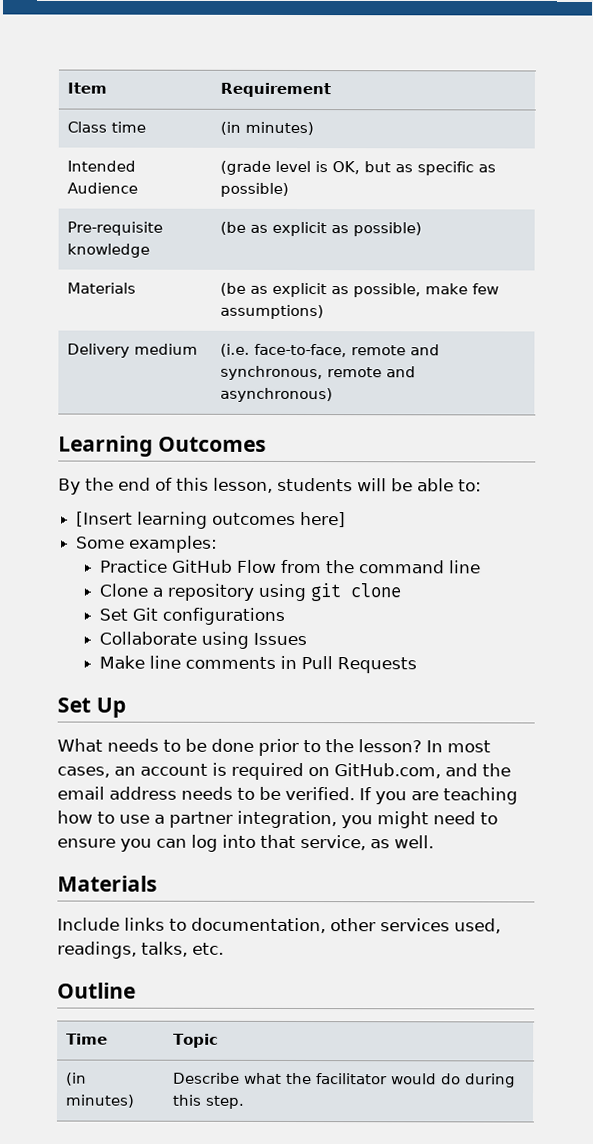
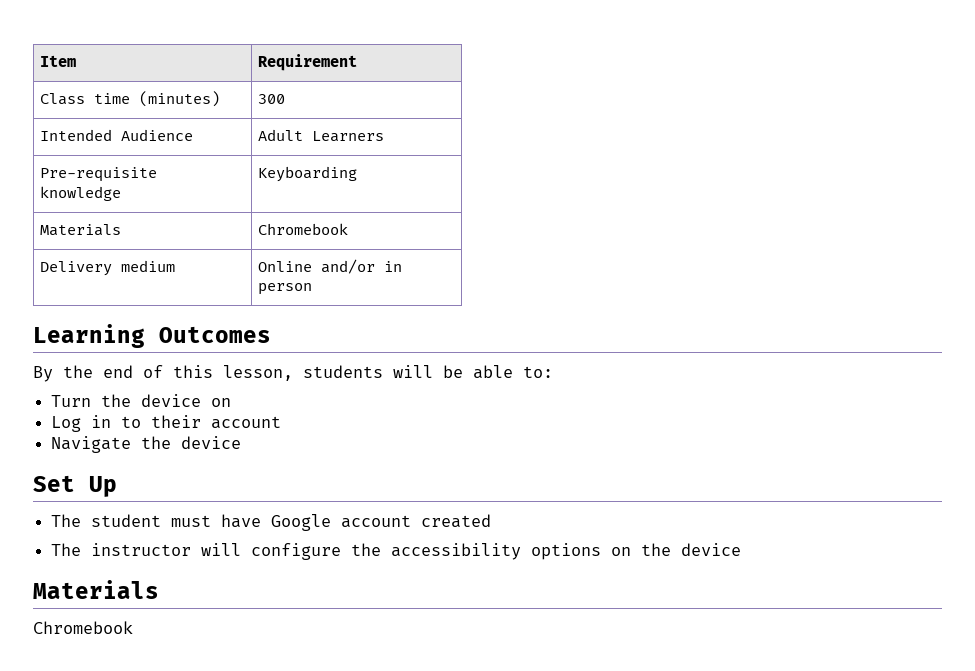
[220,121,315,136] | (in minutes) -> [138,91,220,107] [257,94,285,104] (minutes) | 300
[220,160,497,176] [220,182,290,197] [67,221,164,236] [67,243,151,258] [220,221,423,237] [67,282,137,294] [220,282,500,298] [220,304,325,320] [67,343,199,358] [220,343,441,358] [220,365,417,381] [220,387,334,403] (grade level is OK, but as specific as possible) // Pre-requisite knowledge | (be as explicit as possible) // Materials | (be as explicit as possible, make few assumptions) // Delivery medium | (i.e. face-to-face, remote and synchronous, remote and asynchronous) -> [257,129,384,142] [39,167,157,182] [39,186,121,201] [257,166,357,182] [39,224,121,236] [257,223,348,235] [39,260,175,276] [257,259,402,274] [257,283,312,295] Adult Learners // Pre-requisite knowledge | Keyboarding // Materials | Chromebook // Delivery medium | Online and/or in person
[76,511,347,529] [76,535,219,553] [99,559,482,574] [99,583,402,602] [99,607,286,625] [99,631,308,649] [99,655,418,674] [57,697,126,718] [57,738,491,757] [57,762,511,781] [57,786,518,805] [57,810,498,829] [57,834,434,852] [57,875,157,892] [57,917,501,934] [57,941,224,959] [57,982,136,999] [66,1033,109,1045] [173,1033,220,1048] [66,1072,88,1086] [65,1094,135,1108] [173,1072,517,1088] [172,1094,245,1109] [Insert learning outcomes here] // Some examples: // Practice GitHub Flow from the command line // Clone a repository using git clone // Set Git configurations // Collaborate using Issues // Make line comments in Pull Requests // Set Up // What needs to be done prior to the lesson? In most cases, an account is required on GitHub.com, and the email address needs to be verified. If you are teaching how to use a partner integration, you might need to ensure you can log into that service, as well. // Materials // Include links to documentation, other services used, readings, talks, etc. // Outline // Time | Topic // (in minutes) | Describe what the facilitator would do during this step. -> [51,394,232,407] [51,415,282,432] [51,436,242,453] [33,475,117,497] [51,514,492,531] [51,543,742,560] [33,580,159,599] [33,621,133,634] Turn the device on // Log in to their account // Navigate the device // Set Up // The student must have Google account created // The instructor will configure the accessibility options on the device // Materials // Chromebook

